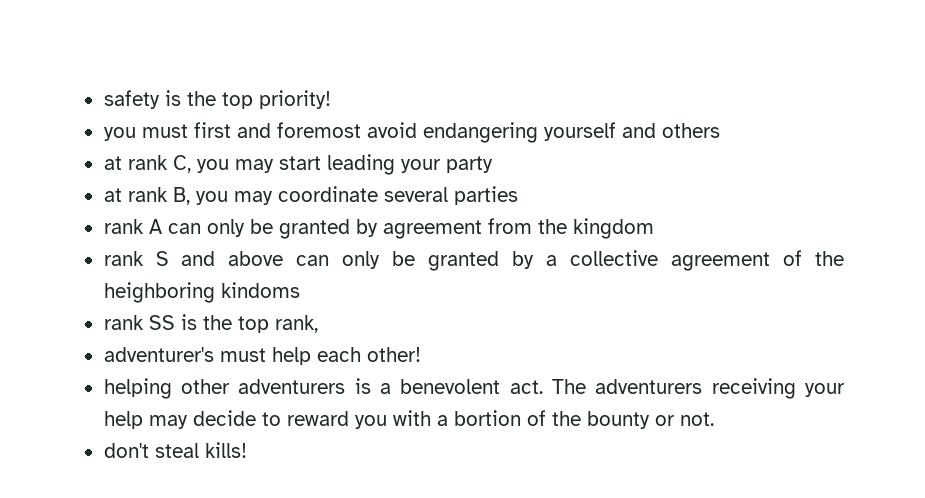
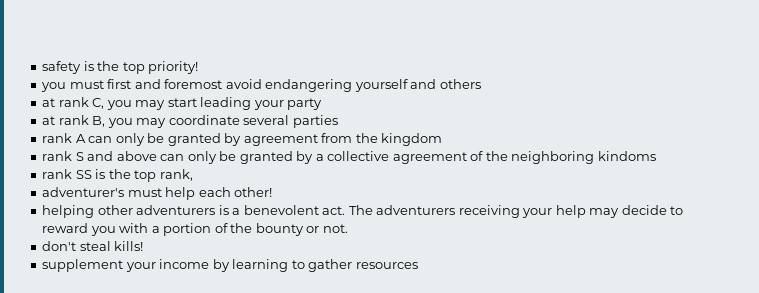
[103,282,215,303] heighboring -> [511,151,595,164] neighboring
[453,410,521,426] bortion -> [163,223,212,236] portion
(247, 450) none -> [42,259,418,272] // supplement your income by learning to gather resources

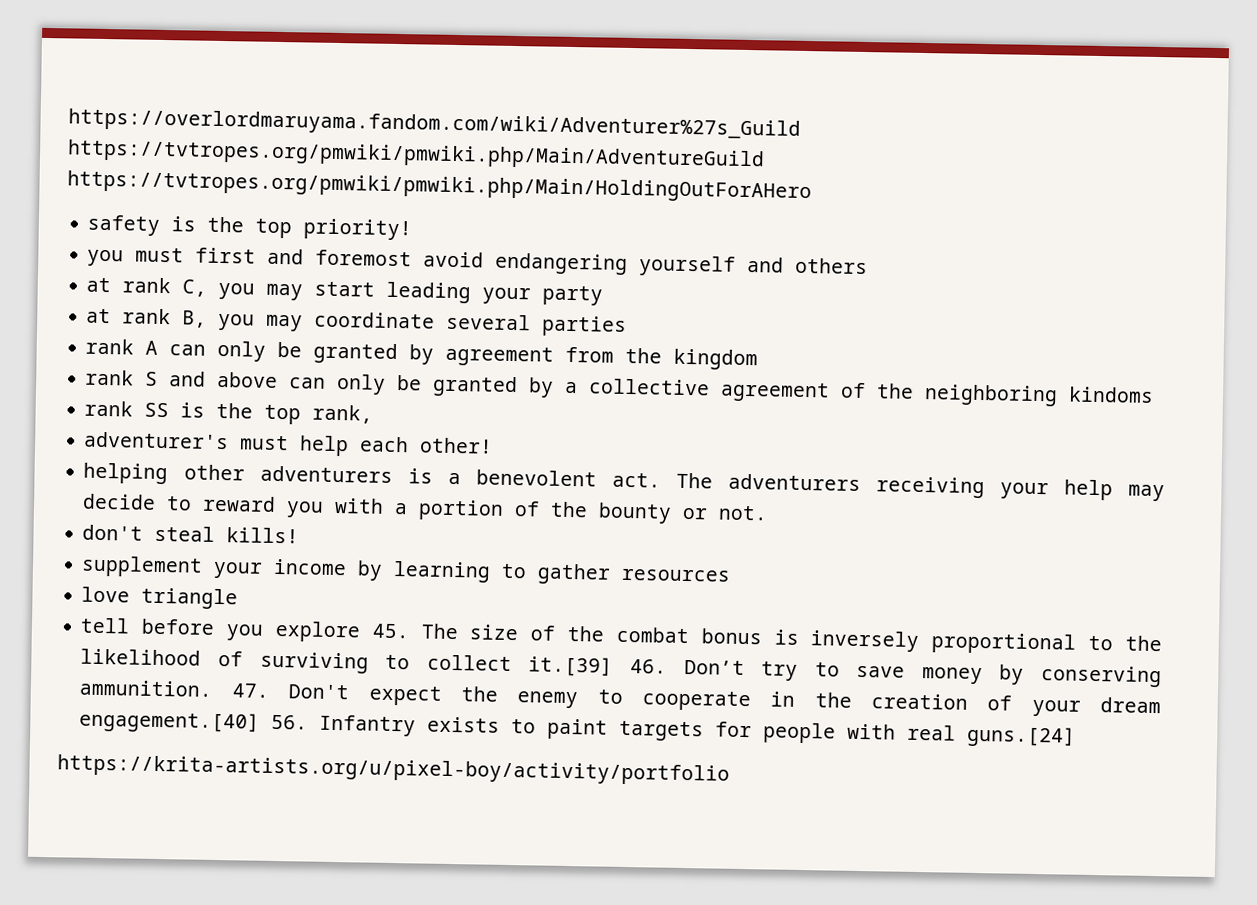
(42, 67) none -> [68,108,801,141] [67,139,765,172] [67,170,812,204] https://overlordmaruyama.fandom.com/wiki/Adventurer%27s_Guild https://tvtropes.org/pmwiki/pmwiki.php/Main/AdventureGuild https://tvtropes.org/pmwiki/pmwiki.php/Main/HoldingOutForAHero //
(418, 265) none -> [81,586,239,610] [80,617,1162,655] [80,648,1162,688] [79,679,1162,717] [79,710,1077,748] [57,754,730,786] // love triangle // tell before you explore 45. The size of the combat bonus is inversely proportional to the likelihood of surviving to collect it.[39] 46. Don’t try to save money by conserving ammunition. 47. Don't expect the enemy to cooperate in the creation of your dream engagement.[40] 56. Infantry exists to paint targets for people with real guns.[24] // https://krita-artists.org/u/pixel-boy/activity/portfolio

